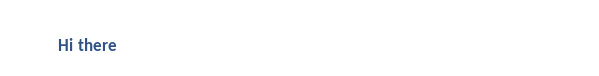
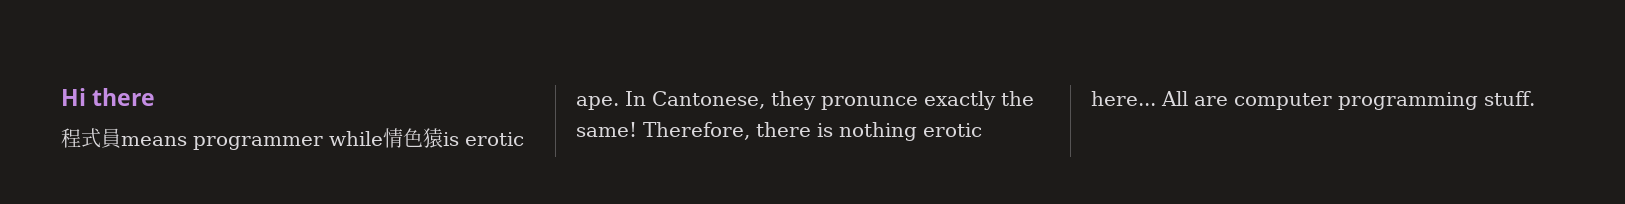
(117, 44) none -> [61,128,524,150] [576,91,1034,110] [576,122,982,141] [1091,91,1535,110] // 程式員means programmer while情色猿is erotic ape. In Cantonese, they pronunce exactly the same! Therefore, there is nothing erotic here... All are computer programming stuff.

